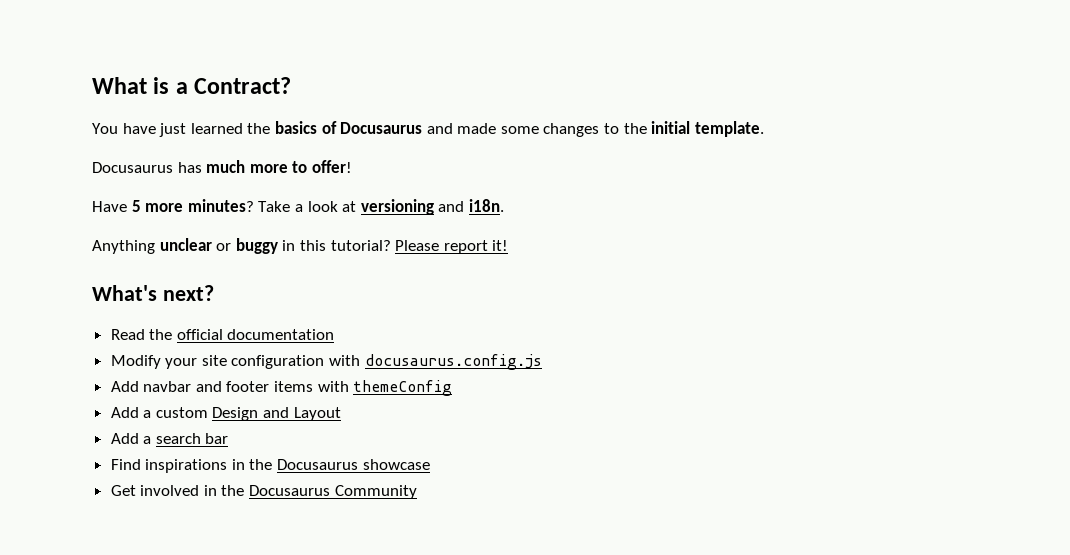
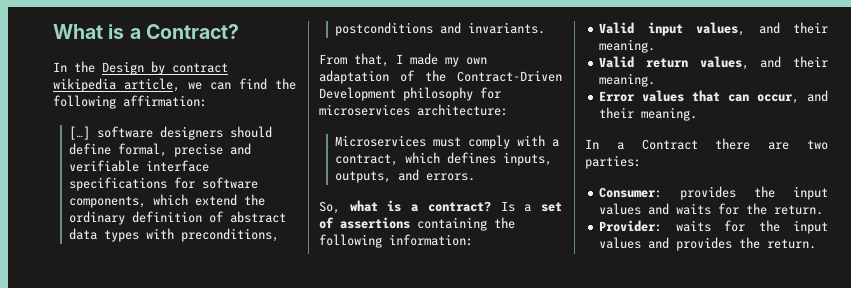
[92,121,764,137] [92,160,352,173] [92,199,504,215] [92,238,509,254] [92,285,214,301] [110,329,335,340] [110,354,542,370] [110,380,453,396] [110,407,341,421] [110,433,229,444] [110,459,430,473] [110,485,417,499] You have just learned the basics of Docusaurus and made some changes to the initial template. // Docusaurus has much more to offer! // Have 5 more minutes? Take a look at versioning and i18n. // Anything unclear or buggy in this tutorial? Please report it! // What's next? // Read the official documentation // Modify your site configuration with docusaurus.config.js // Add navbar and footer items with themeConfig // Add a custom Design and Layout // Add a search bar // Find inspirations in the Docusaurus showcase // Get involved in the Docusaurus Community -> [53,61,228,75] [53,78,296,92] [53,95,207,109] [68,126,272,140] [68,143,251,157] [68,160,209,172] [68,177,258,191] [68,194,265,208] [68,211,286,225] [68,228,279,242] [334,22,545,36] [319,53,487,67] [319,70,562,84] [319,87,501,101] [319,104,508,116] [334,135,559,149] [334,152,552,166] [334,169,475,183] [319,200,562,214] [319,217,515,231] [319,234,473,248] [599,22,828,36] [599,39,656,53] [599,56,828,70] [599,73,656,87] [599,90,828,104] [599,107,698,121] [585,138,828,150] [585,155,641,169] [599,186,828,200] [599,203,824,215] [599,220,828,234] [599,237,817,251] In the Design by contract wikipedia article, we can find the following affirmation: // […] software designers should define formal, precise and verifiable interface specifications for software components, which extend the ordinary definition of abstract data types with preconditions, postconditions and invariants. // From that, I made my own adaptation of the Contract-Driven Development philosophy for microservices architecture: // Microservices must comply with a contract, which defines inputs, outputs, and errors. // So, what is a contract? Is a set of assertions containing the following information: // Valid input values, and their meaning. // Valid return values, and their meaning. // Error values that can occur, and their meaning. // In a Contract there are two parties: // Consumer: provides the input values and waits for the return. // Provider: waits for the input values and provides the return.

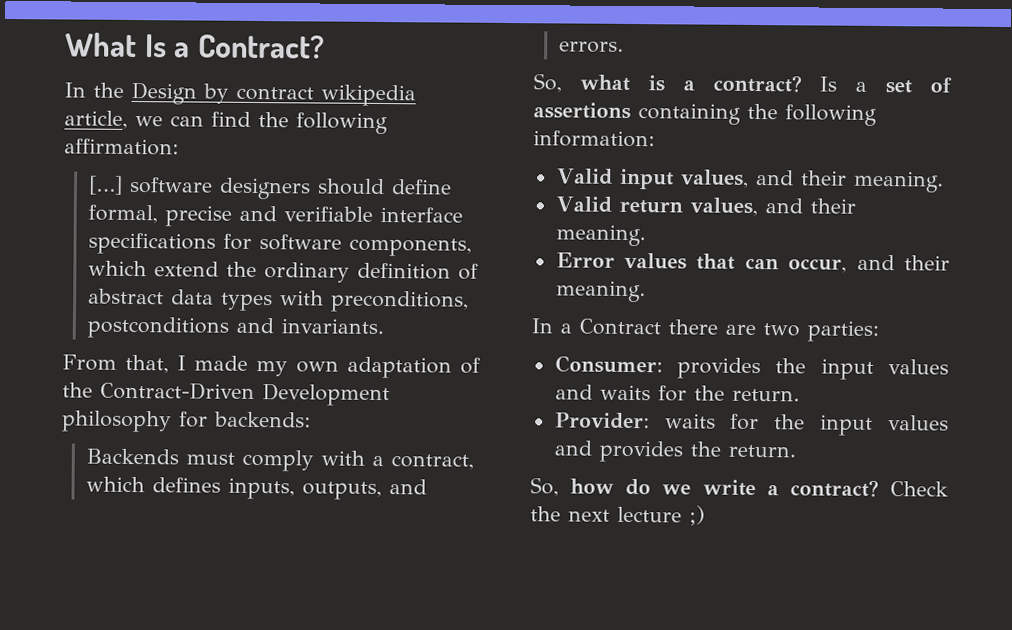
[108,24,125,39] is -> [144,34,167,58] Is
[319,104,508,116] [334,135,426,147] microservices architecture: // Microservices -> [214,411,311,428] [85,448,179,465] backends: // Backends
(817, 244) none -> [530,477,949,497] [530,505,705,526] // So, how do we write a contract? Check the next lecture ;)

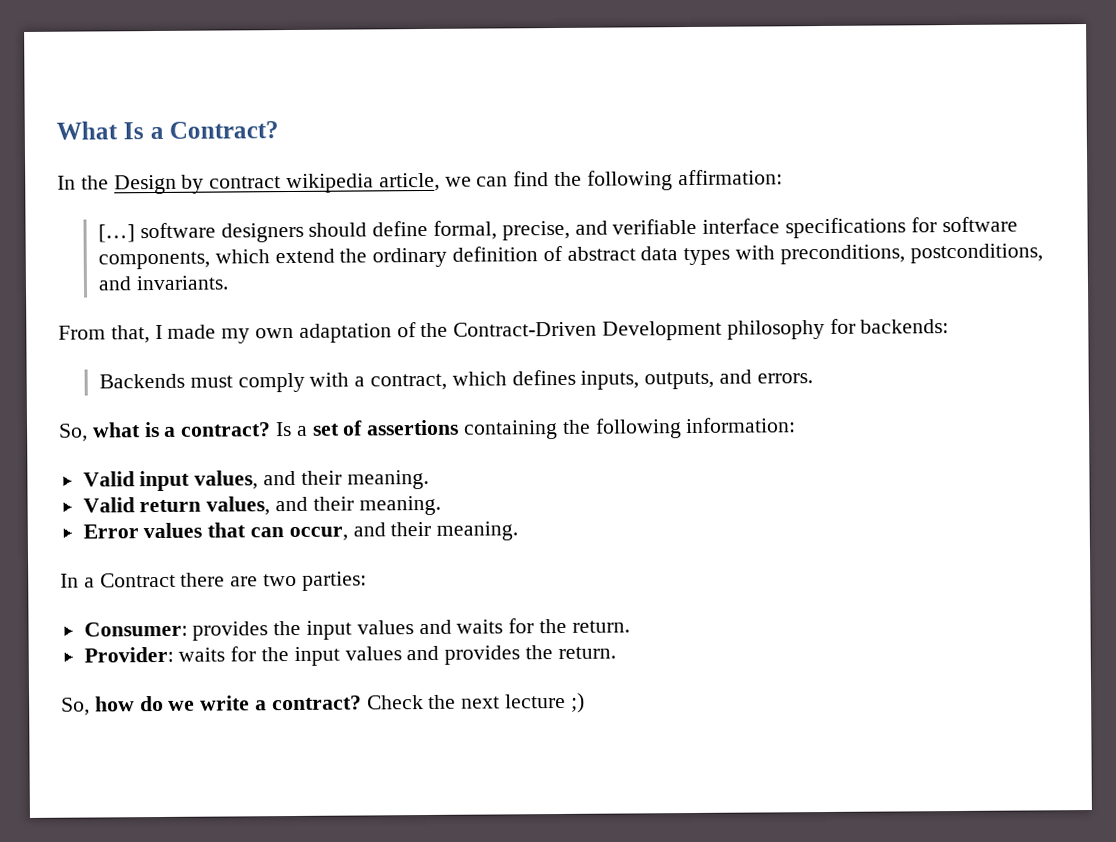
[164,205,232,227] precise -> [501,220,570,241] precise,
[86,316,229,339] postconditions -> [909,243,1043,264] postconditions,

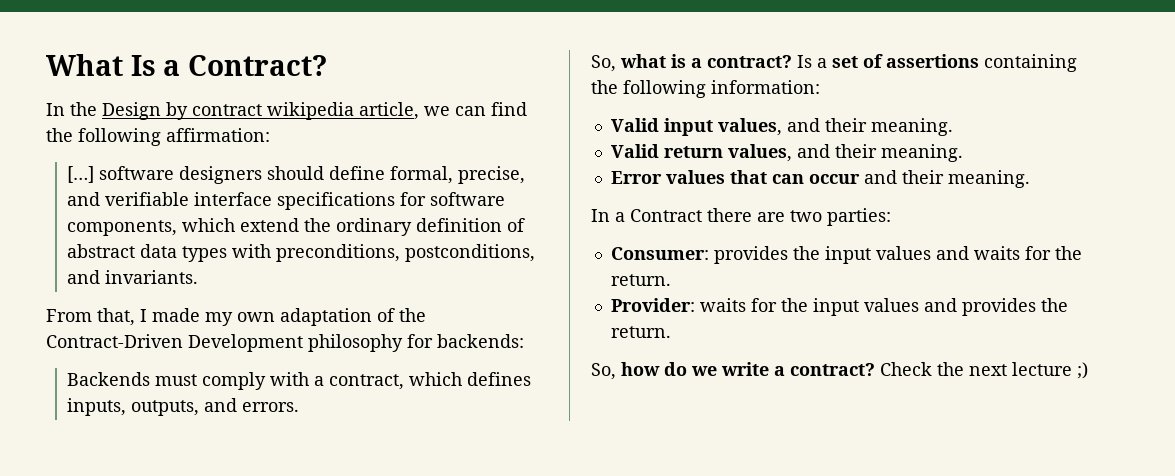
[288,526,348,542] occur, -> [808,174,860,184] occur

